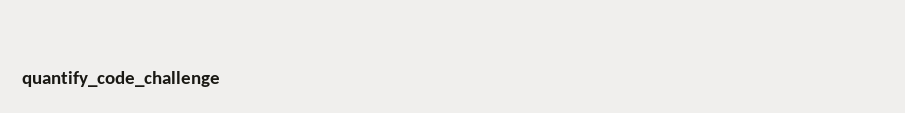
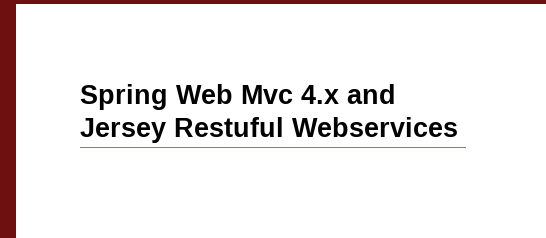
[22,71,220,87] quantify_code_challenge -> [80,84,396,110] [80,117,458,143] Spring Web Mvc 4.x and Jersey Restuful Webservices

